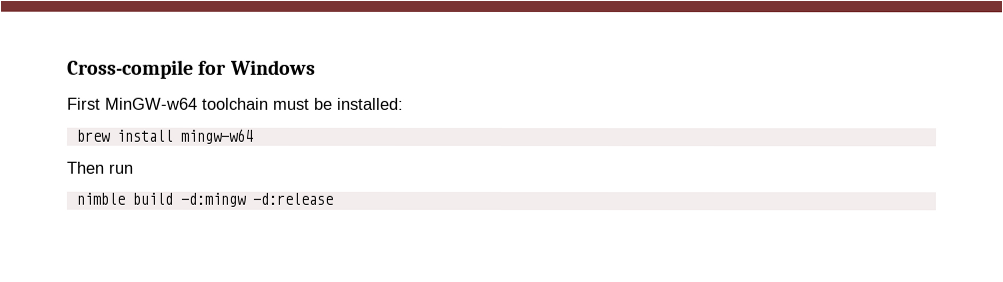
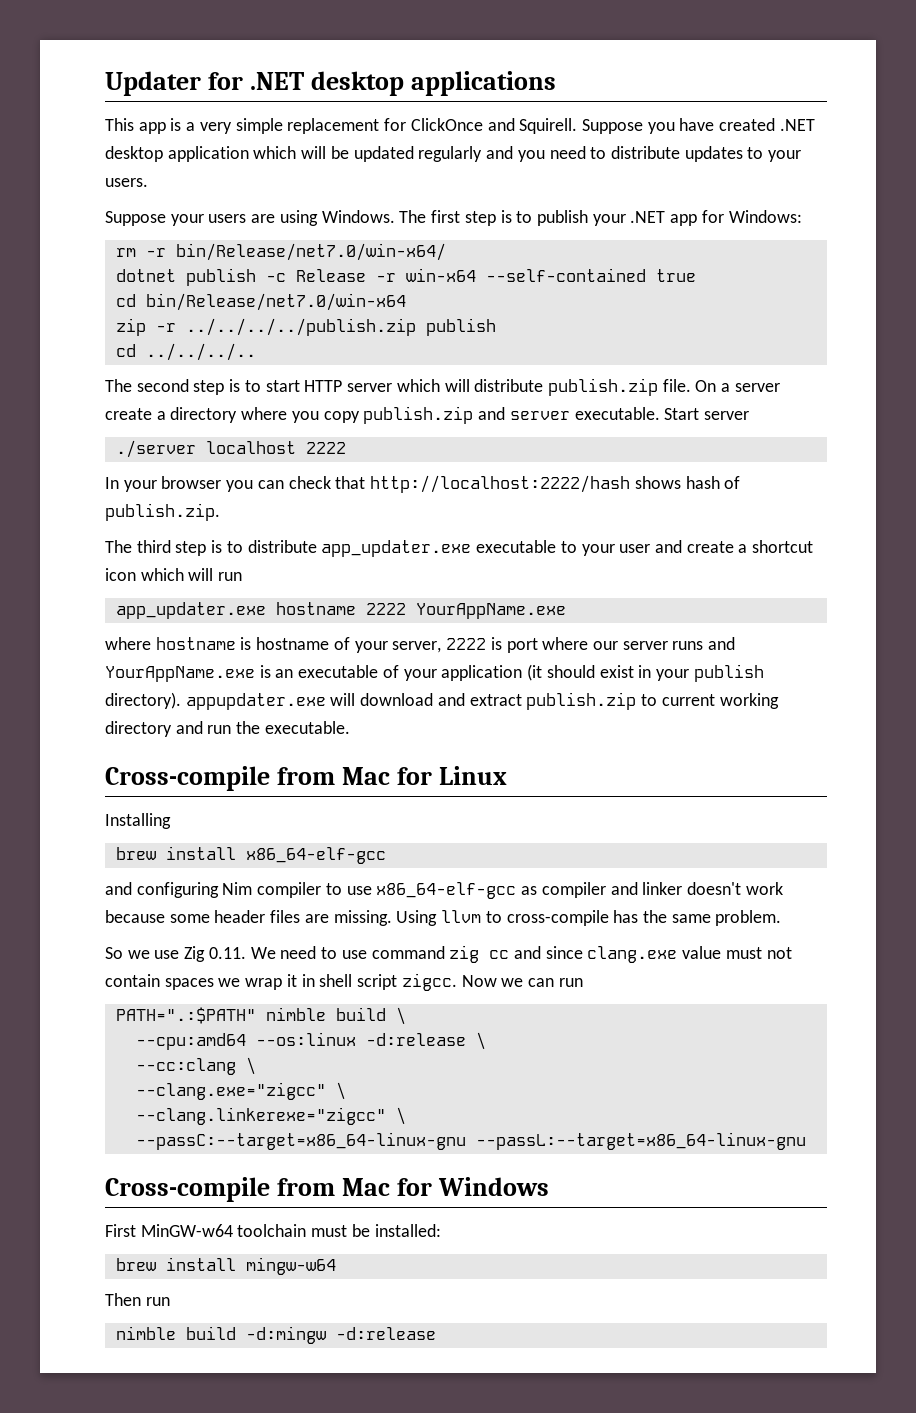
[67,59,194,79] Cross-compile -> [105,71,557,96] [105,118,815,134] [105,146,802,162] [105,178,148,187] [105,210,802,226] [115,243,446,261] [115,268,696,286] [115,293,406,311] [115,318,496,336] [115,343,256,361] [105,378,780,396] [105,406,749,424] [115,440,346,458] [105,475,741,493] [105,503,220,521] [105,540,814,557] [105,568,243,581] [115,602,566,619] [105,637,736,653] [105,664,764,682] [105,692,779,710] [105,721,350,737] [105,766,508,791] [105,813,171,829] [115,846,386,864] [105,882,783,899] [105,910,782,926] [105,945,792,963] [105,973,583,991] [115,1007,406,1025] [135,1032,486,1050] [135,1057,256,1075] [135,1082,346,1100] [135,1107,406,1125] [135,1132,806,1150] [105,1177,391,1202] Updater for .NET desktop applications // This app is a very simple replacement for ClickOnce and Squirell. Suppose you have created .NET desktop application which will be updated regularly and you need to distribute updates to your users. // Suppose your users are using Windows. The first step is to publish your .NET app for Windows: // rm -r bin/Release/net7.0/win-x64/ // dotnet publish -c Release -r win-x64 --self-contained true // cd bin/Release/net7.0/win-x64 // zip -r ../../../../publish.zip publish // cd ../../../.. // The second step is to start HTTP server which will distribute publish.zip file. On a server create a directory where you copy publish.zip and server executable. Start server // ./server localhost 2222 // In your browser you can check that http://localhost:2222/hash shows hash of publish.zip. // The third step is to distribute app_updater.exe executable to your user and create a shortcut icon which will run // app_updater.exe hostname 2222 YourAppName.exe // where hostname is hostname of your server, 2222 is port where our server runs and YourAppName.exe is an executable of your application (it should exist in your publish directory). appupdater.exe will download and extract publish.zip to current working directory and run the executable. // Cross-compile from Mac for Linux // Installing // brew install x86_64-elf-gcc // and configuring Nim compiler to use x86_64-elf-gcc as compiler and linker doesn't work because some header files are missing. Using llvm to cross-compile has the same problem. // So we use Zig 0.11. We need to use command zig cc and since clang.exe value must not contain spaces we wrap it in shell script zigcc. Now we can run // PATH=".:$PATH" nimble build \ // --cpu:amd64 --os:linux -d:release \ // --cc:clang \ // --clang.exe="zigcc" \ // --clang.linkerexe="zigcc" \ // --passC:--target=x86_64-linux-gnu --passL:--target=x86_64-linux-gnu // Cross-compile from Mac

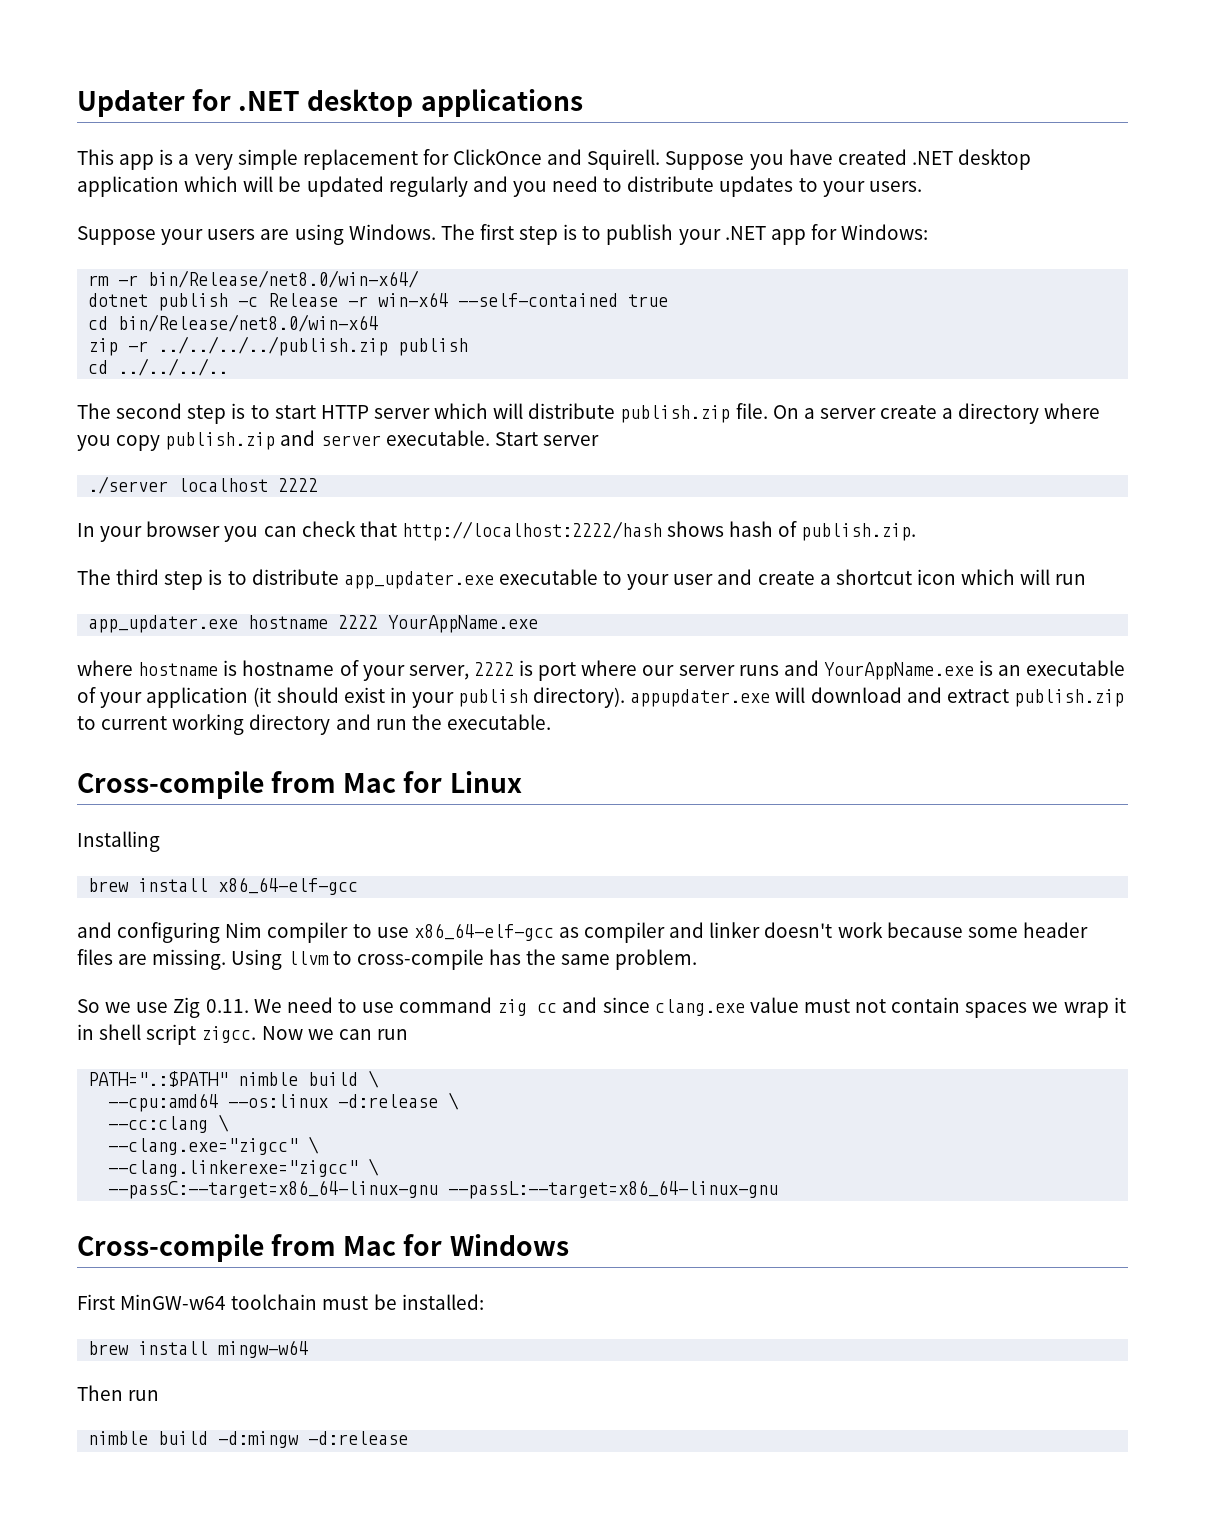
[175,243,446,261] bin/Release/net7.0/win-x64/ -> [148,270,420,288] bin/Release/net8.0/win-x64/
[145,293,406,311] bin/Release/net7.0/win-x64 -> [118,314,379,332] bin/Release/net8.0/win-x64

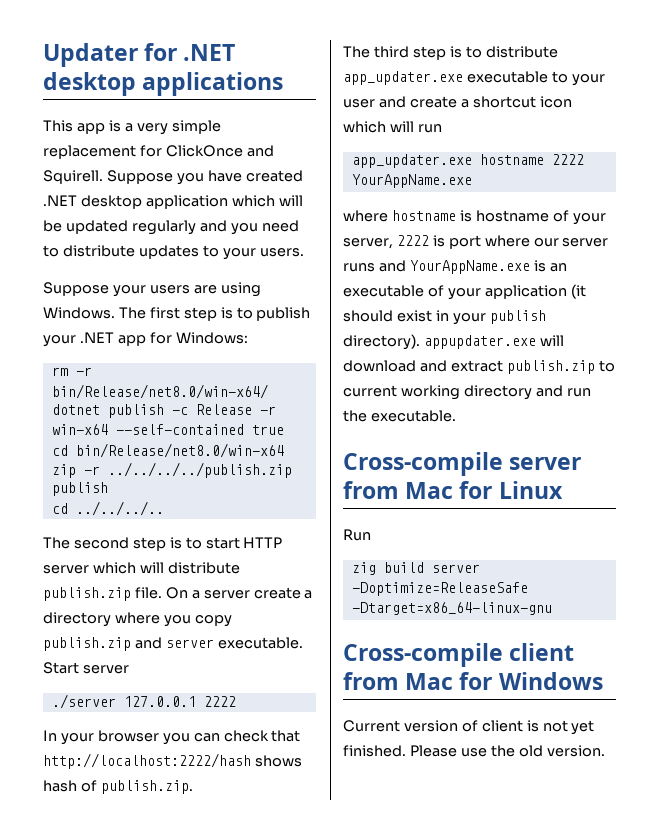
[178,478,269,492] localhost -> [123,696,196,707] 127.0.0.1
(264, 785) none -> [509,457,582,470] server
[77,831,160,852] [88,877,359,895] [77,922,1088,943] [77,949,698,970] [77,997,1126,1018] [77,1024,408,1045] [88,1070,380,1088] [108,1092,460,1112] [108,1114,230,1133] [108,1136,320,1155] [108,1158,380,1177] [108,1180,779,1199] [77,1234,264,1262] Installing // brew install x86_64-elf-gcc // and configuring Nim compiler to use x86_64-elf-gcc as compiler and linker doesn't work because some header files are missing. Using llvm to cross-compile has the same problem. // So we use Zig 0.11. We need to use command zig cc and since clang.exe value must not contain spaces we wrap it in shell script zigcc. Now we can run // PATH=".:$PATH" nimble build \ // --cpu:amd64 --os:linux -d:release \ // --cc:clang \ // --clang.exe="zigcc" \ // --clang.linkerexe="zigcc" \ // --passC:--target=x86_64-linux-gnu --passL:--target=x86_64-linux-gnu // Cross-compile -> [343,529,371,541] [351,562,480,575] [351,582,528,596] [351,602,552,615] [343,643,575,667] Run // zig build server -Doptimize=ReleaseSafe -Dtarget=x86_64-linux-gnu // Cross-compile client
[77,1294,484,1310] [88,1340,309,1358] [77,1385,160,1401] [88,1431,409,1448] First MinGW-w64 toolchain must be installed: // brew install mingw-w64 // Then run // nimble build -d:mingw -d:release -> [343,720,595,735] [343,745,605,757] Current version of client is not yet finished. Please use the old version.

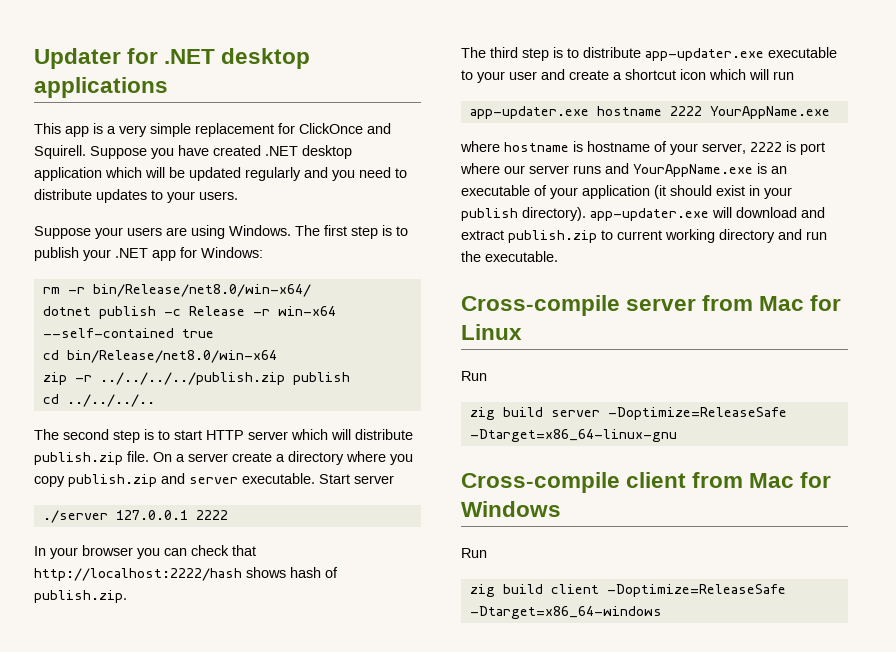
[343,71,463,85] app_updater.exe -> [645,48,764,61] app-updater.exe
[351,154,472,168] app_updater.exe -> [469,106,589,119] app-updater.exe
[423,335,536,349] appupdater.exe -> [590,208,709,221] app-updater.exe
[343,720,595,735] [343,745,605,757] Current version of client is not yet finished. Please use the old version. -> [461,548,487,558] [469,584,786,597] [469,606,662,619] Run // zig build client -Doptimize=ReleaseSafe -Dtarget=x86_64-windows

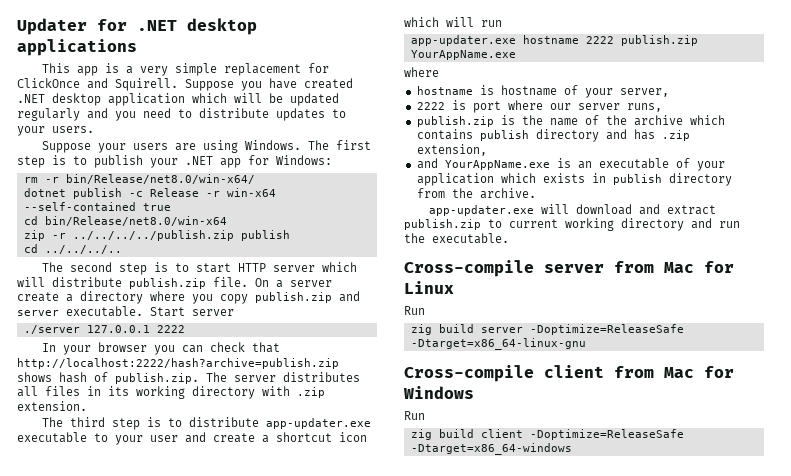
[34,568,242,581] http://localhost:2222/hash -> [17,358,339,369] http://localhost:2222/hash?archive=publish.zip
(127, 596) none -> [206,372,360,382] [17,386,325,399] [17,401,87,411] The server distributes all files in its working directory with .zip extension.
(702, 111) none -> [620,35,698,46] publish.zip
(500, 146) none -> (439, 72) //
(746, 148) none -> (669, 92) //
[573,165,601,174] runs -> [626,103,662,112] [416,115,725,127] [416,129,690,142] [416,144,487,156] runs, // publish.zip is the name of the archive which contains publish directory and has .zip extension, //
[654,185,792,199] [461,207,586,221] (it should exist in your publish directory). -> [500,173,732,186] [416,188,536,199] which exists in publish directory from the archive. //

